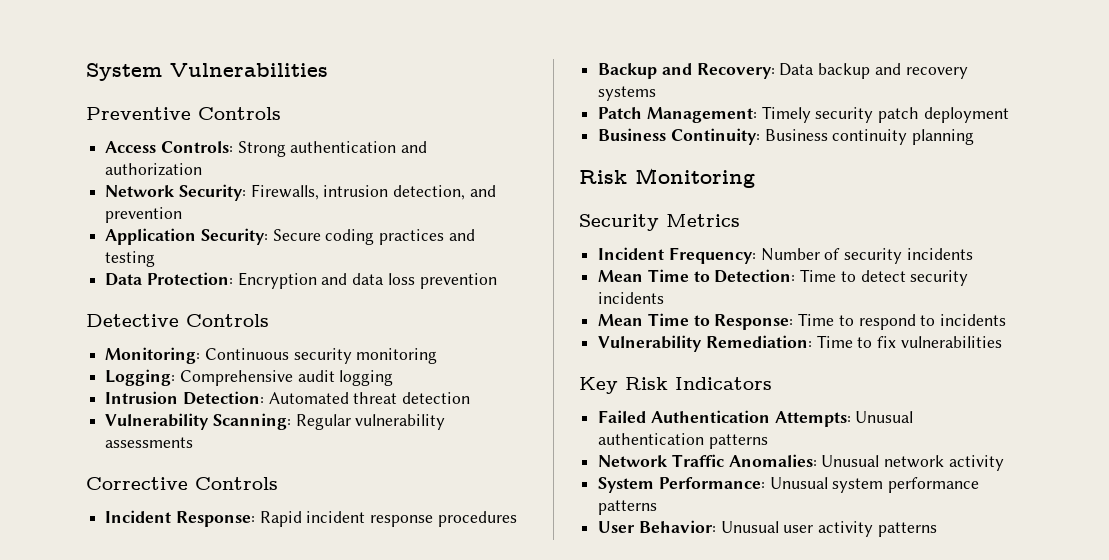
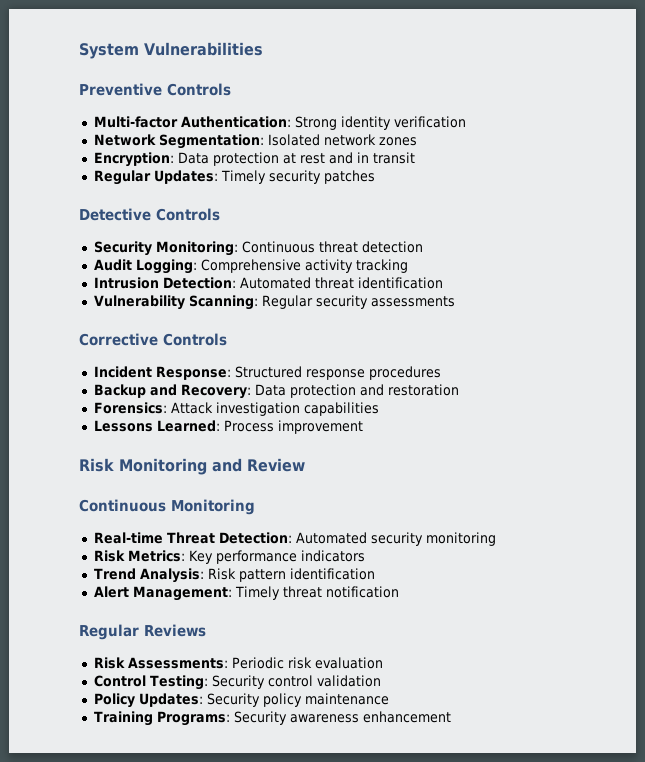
[105,141,428,157] [105,163,203,176] [105,184,496,201] [105,207,183,223] [105,228,475,245] [105,251,156,267] [105,272,497,289] Access Controls: Strong authentication and authorization // Network Security: Firewalls, intrusion detection, and prevention // Application Security: Secure coding practices and testing // Data Protection: Encryption and data loss prevention -> [93,116,466,130] [93,134,417,149] [93,152,415,167] [93,170,375,185] Multi-factor Authentication: Strong identity verification // Network Segmentation: Isolated network zones // Encryption: Data protection at rest and in transit // Regular Updates: Timely security patches
(269, 320) none -> [93,241,152,256] Security
[293,348,438,364] [105,369,394,386] security monitoring // Logging: Comprehensive audit logging -> [318,241,423,253] [93,259,408,274] threat detection // Audit Logging: Comprehensive activity tracking
[402,392,471,404] detection -> [357,277,443,289] identification
[355,414,446,430] vulnerability -> [315,295,368,309] security
[259,511,366,527] Rapid incident -> [234,366,302,378] Structured
[818,63,968,79] [598,86,657,101] [598,106,1009,123] [598,128,975,145] [579,168,755,188] [579,214,740,231] [598,247,973,264] [598,269,969,286] [598,292,665,304] [598,313,1007,330] [598,335,1002,352] [579,377,772,394] [598,410,914,427] [598,433,768,449] [598,454,1004,471] [598,477,980,493] [598,500,658,515] [598,520,937,537] backup and recovery systems // Patch Management: Timely security patch deployment // Business Continuity: Business continuity planning // Risk Monitoring // Security Metrics // Incident Frequency: Number of security incidents // Mean Time to Detection: Time to detect security incidents // Mean Time to Response: Time to respond to incidents // Vulnerability Remediation: Time to fix vulnerabilities // Key Risk Indicators // Failed Authentication Attempts: Unusual authentication patterns // Network Traffic Anomalies: Unusual network activity // System Performance: Unusual system performance patterns // User Behavior: Unusual user activity patterns -> [289,384,459,398] [93,402,379,416] [93,420,363,434] [79,458,305,475] [79,499,255,515] [93,532,496,546] [93,550,365,564] [93,568,375,583] [93,586,399,601] [79,624,206,640] [93,657,383,669] [93,675,381,690] [93,693,389,708] [93,711,451,726] protection and restoration // Forensics: Attack investigation capabilities // Lessons Learned: Process improvement // Risk Monitoring and Review // Continuous Monitoring // Real-time Threat Detection: Automated security monitoring // Risk Metrics: Key performance indicators // Trend Analysis: Risk pattern identification // Alert Management: Timely threat notification // Regular Reviews // Risk Assessments: Periodic risk evaluation // Control Testing: Security control validation // Policy Updates: Security policy maintenance // Training Programs: Security awareness enhancement

